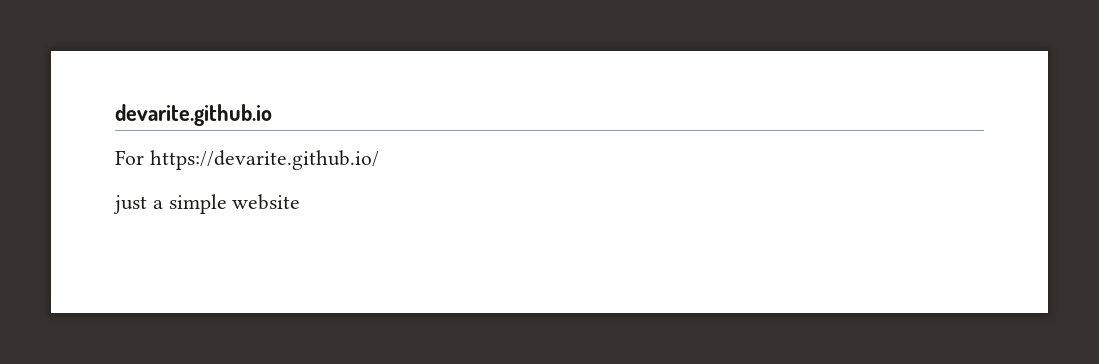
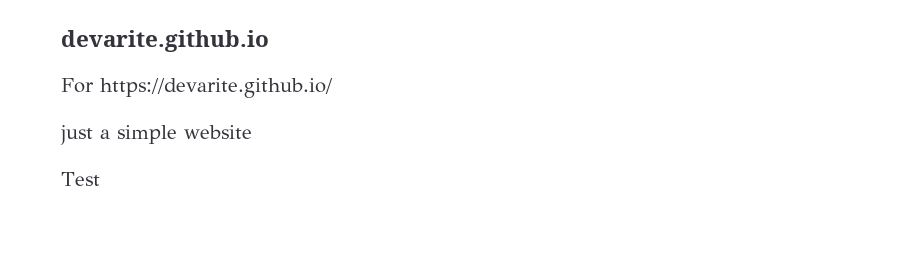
(301, 202) none -> [61,172,100,186] // Test

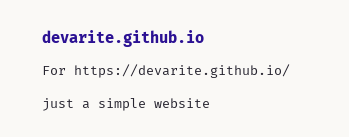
[61,172,100,186] // Test -> (210, 103) none

